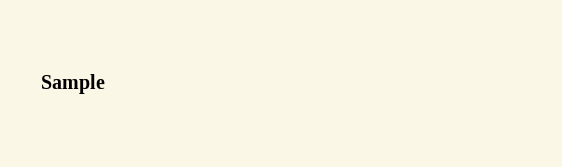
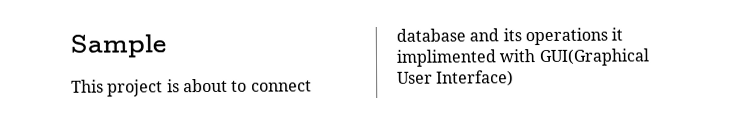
(105, 84) none -> [71,78,312,97] [396,27,624,46] [396,48,650,67] [397,70,515,87] // This project is about to connect database and its operations it implimented with GUI(Graphical User Interface)

